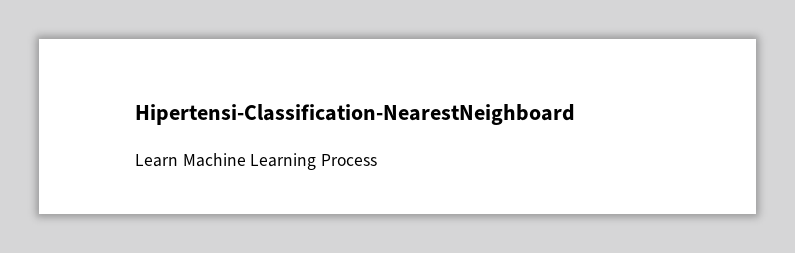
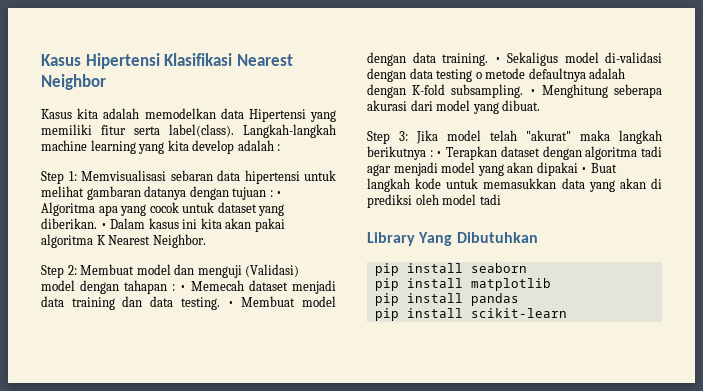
[135,104,575,125] [135,153,378,170] Hipertensi-Classification-NearestNeighboard // Learn Machine Learning Process -> [41,53,293,69] [41,74,106,90] [41,108,336,122] [41,124,336,138] [41,140,281,154] [41,170,336,184] [41,186,283,200] [41,202,285,216] [41,218,285,232] [41,234,206,248] [41,264,300,278] [41,280,336,294] [41,296,337,310] [367,52,662,66] [367,68,626,82] [367,84,662,98] [367,100,541,114] [367,130,662,144] [367,146,662,160] [367,162,617,176] [367,178,662,192] [367,194,501,208] [367,232,538,246] [374,263,527,276] [374,278,551,291] [374,293,519,306] [374,308,567,321] Kasus Hipertensi Klasifikasi Nearest Neighbor // Kasus kita adalah memodelkan data Hipertensi yang memiliki fitur serta label(class). Langkah-langkah machine learning yang kita develop adalah : // Step 1: Memvisualisasi sebaran data hipertensi untuk melihat gambaran datanya dengan tujuan : • Algoritma apa yang cocok untuk dataset yang diberikan. • Dalam kasus ini kita akan pakai algoritma K Nearest Neighbor. // Step 2: Membuat model dan menguji (Validasi) model dengan tahapan : • Memecah dataset menjadi data training dan data testing. • Membuat model dengan data training. • Sekaligus model di-validasi dengan data testing o metode defaultnya adalah dengan K-fold subsampling. • Menghitung seberapa akurasi dari model yang dibuat. // Step 3: Jika model telah "akurat" maka langkah berikutnya : • Terapkan dataset dengan algoritma tadi agar menjadi model yang akan dipakai • Buat langkah kode untuk memasukkan data yang akan di prediksi oleh model tadi // Library Yang Dibutuhkan // pip install seaborn // pip install matplotlib // pip install pandas // pip install scikit-learn

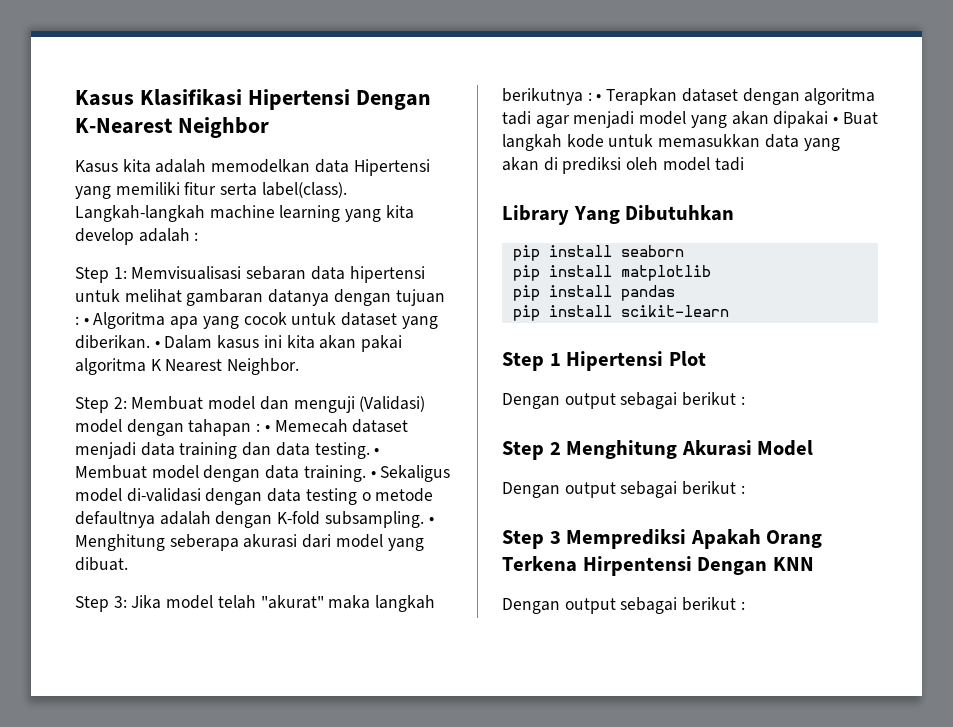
[41,53,293,69] Kasus Hipertensi Klasifikasi Nearest -> [75,89,431,110] [75,118,173,134] Kasus Klasifikasi Hipertensi Dengan K-Nearest
(567, 313) none -> [502,351,706,371] [502,392,745,409] [502,440,814,460] [502,481,745,498] [502,529,823,549] [502,556,814,576] [502,597,745,614] // Step 1 Hipertensi Plot // Dengan output sebagai berikut : // Step 2 Menghitung Akurasi Model // Dengan output sebagai berikut : // Step 3 Memprediksi Apakah Orang Terkena Hirpentensi Dengan KNN // Dengan output sebagai berikut :

